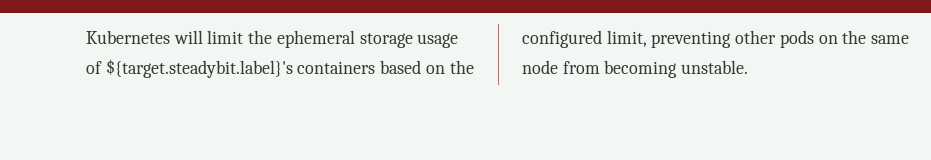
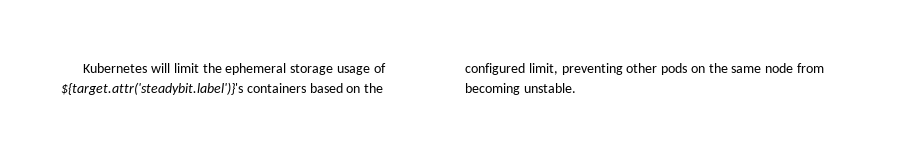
[105,59,293,78] ${target.steadybit.label}'s -> [61,82,243,95] ${target.attr('steadybit.label')}'s

